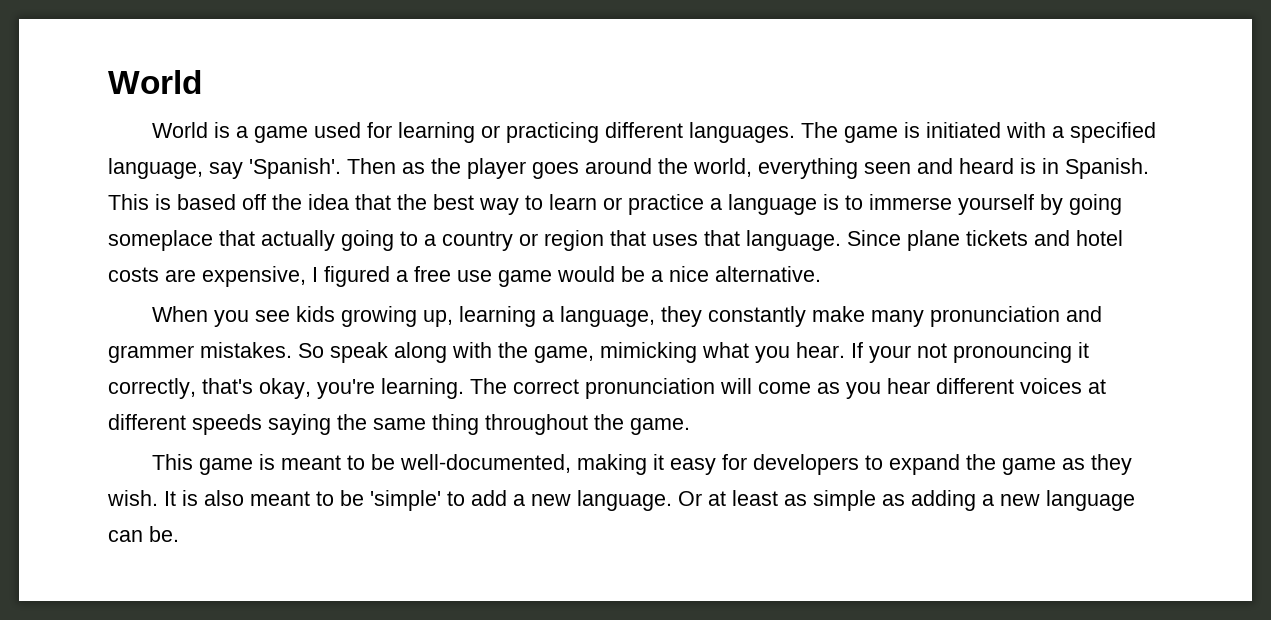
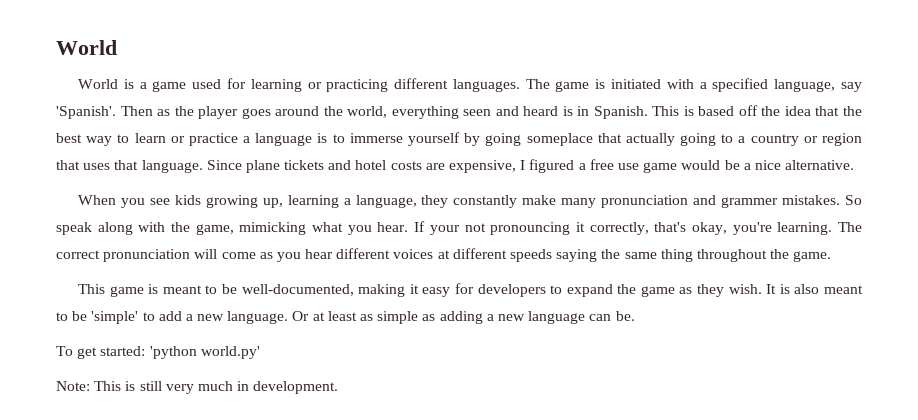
(179, 534) none -> [56,346,260,359] [56,381,339,394] // To get started: 'python world.py' // Note: This is still very much in development.

